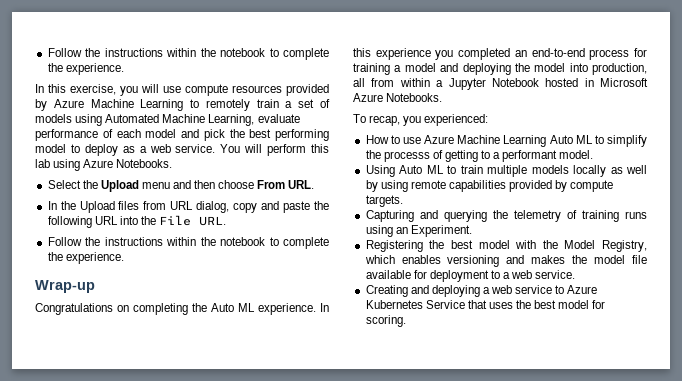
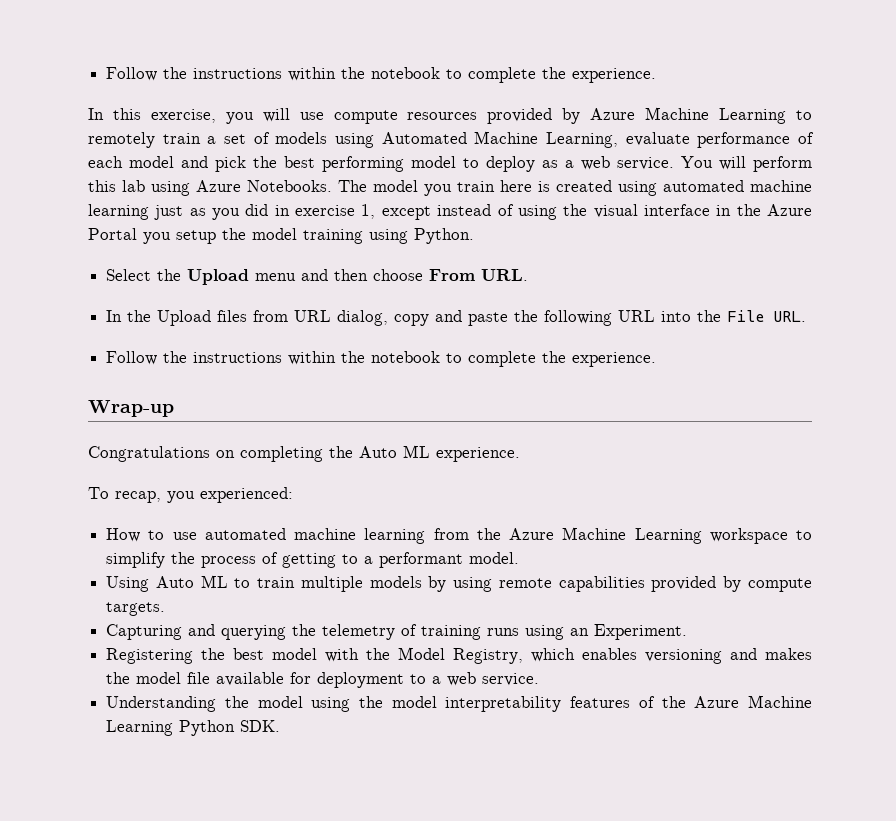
(173, 163) none -> [338,180,812,196] [88,204,813,220] [88,228,474,244] The model you train here is created using automated machine learning just as you did in exercise 1, except instead of using the visual interface in the Azure Portal you setup the model training using Python.
[320,303,329,312] [353,48,647,60] [353,63,647,75] [353,78,648,90] [353,93,443,102] In this experience you completed an end-to-end process for training a model and deploying the model into production, all from within a Jupyter Notebook hosted in Microsoft Azure Notebooks. -> (520, 454) none
[424,135,593,147] Azure Machine Learning Auto ML -> [204,527,788,544] automated machine learning from the Azure Machine Learning workspace
[383,151,430,162] processs -> [201,556,257,568] process
[573,165,647,177] locally as well -> (422, 582) none
[365,285,598,297] [365,300,606,309] [365,315,406,327] Creating and deploying a web service to Azure Kubernetes Service that uses the best model for scoring. -> [106,695,812,712] [106,720,281,736] Understanding the model using the model interpretability features of the Azure Machine Learning Python SDK.

